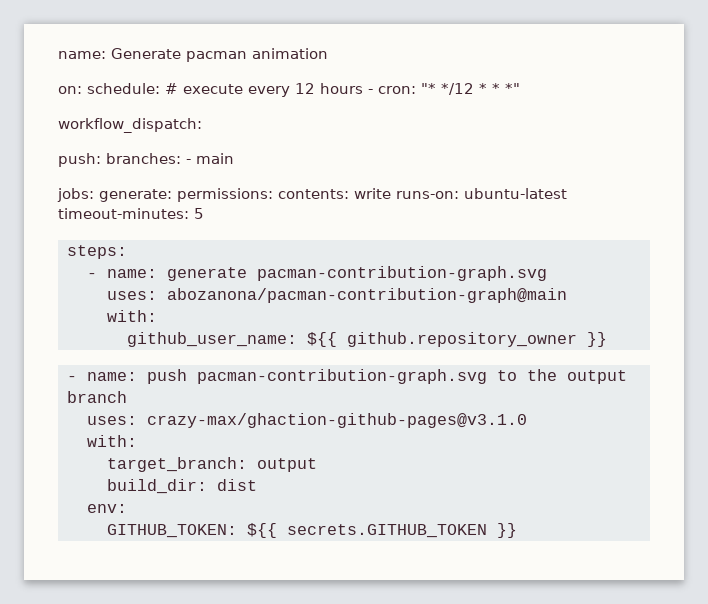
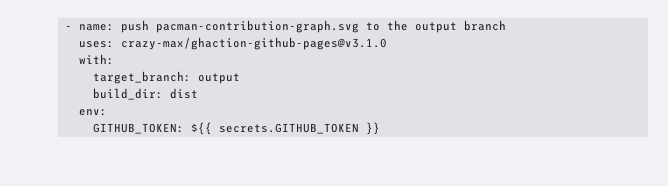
[58,48,328,62] [58,83,520,97] [58,118,202,133] [58,153,234,167] [57,188,567,202] [58,208,204,219] [67,245,127,259] [87,266,547,281] [107,288,567,303] [107,310,157,322] [127,332,607,347] name: Generate pacman animation // on: schedule: # execute every 12 hours - cron: "* */12 * * *" // workflow_dispatch: // push: branches: - main // jobs: generate: permissions: contents: write runs-on: ubuntu-latest timeout-minutes: 5 // steps: // - name: generate pacman-contribution-graph.svg // uses: abozanona/pacman-contribution-graph@main // with: // github_user_name: ${{ github.repository_owner }} // -> (64, 28) none

